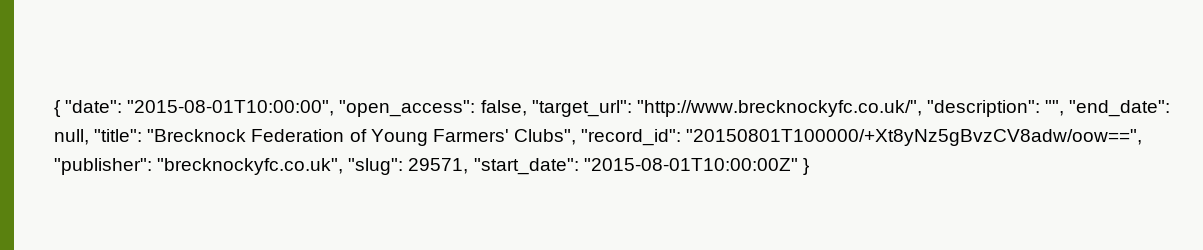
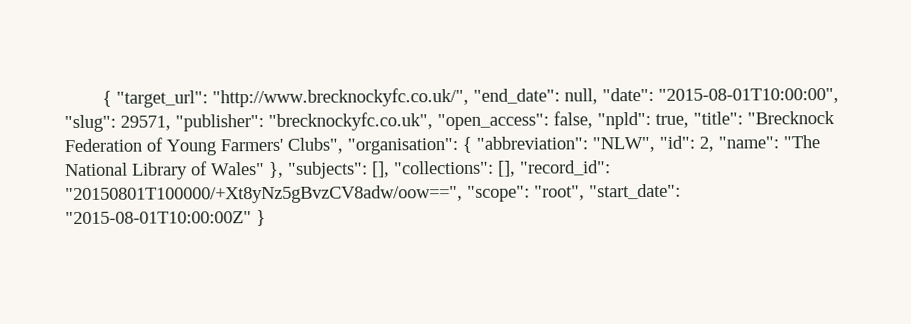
[54,100,1171,117] [54,129,89,145] { "date": "2015-08-01T10:00:00", "open_access": false, "target_url": "http://www.brecknockyfc.co.uk/", "description": "", "end_date": null, -> [101,87,839,108] [64,111,689,133] { "target_url": "http://www.brecknockyfc.co.uk/", "end_date": null, "date": "2015-08-01T10:00:00", "slug": 29571, "publisher": "brecknockyfc.co.uk", "open_access": false, "npld": true,
[581,129,1143,146] [54,158,469,175] "record_id": "20150801T100000/+Xt8yNz5gBvzCV8adw/oow==", "publisher": "brecknockyfc.co.uk", "slug": 29571, -> [347,135,820,155] [65,160,611,180] [65,184,585,205] "organisation": { "abbreviation": "NLW", "id": 2, "name": "The National Library of Wales" }, "subjects": [], "collections": [], "record_id": "20150801T100000/+Xt8yNz5gBvzCV8adw/oow==", "scope": "root",

